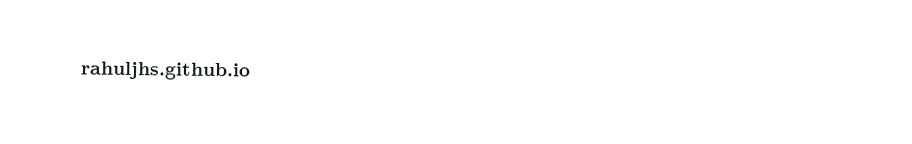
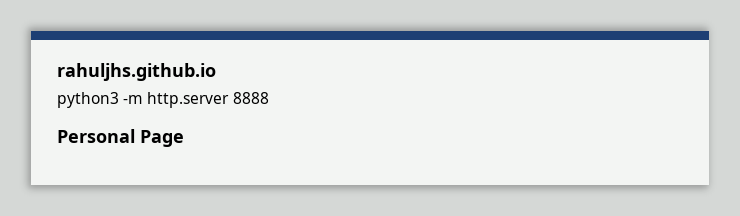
(251, 71) none -> [57,92,269,108] [57,129,184,147] // python3 -m http.server 8888 // Personal Page

